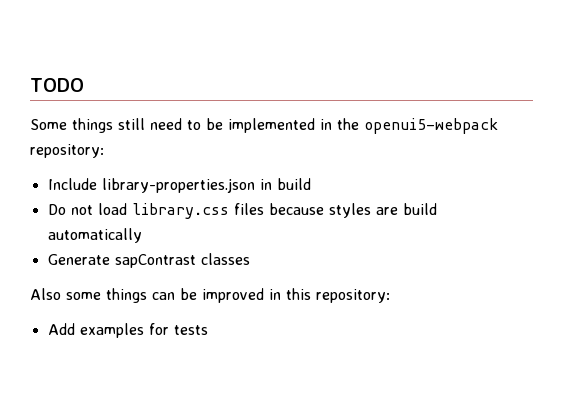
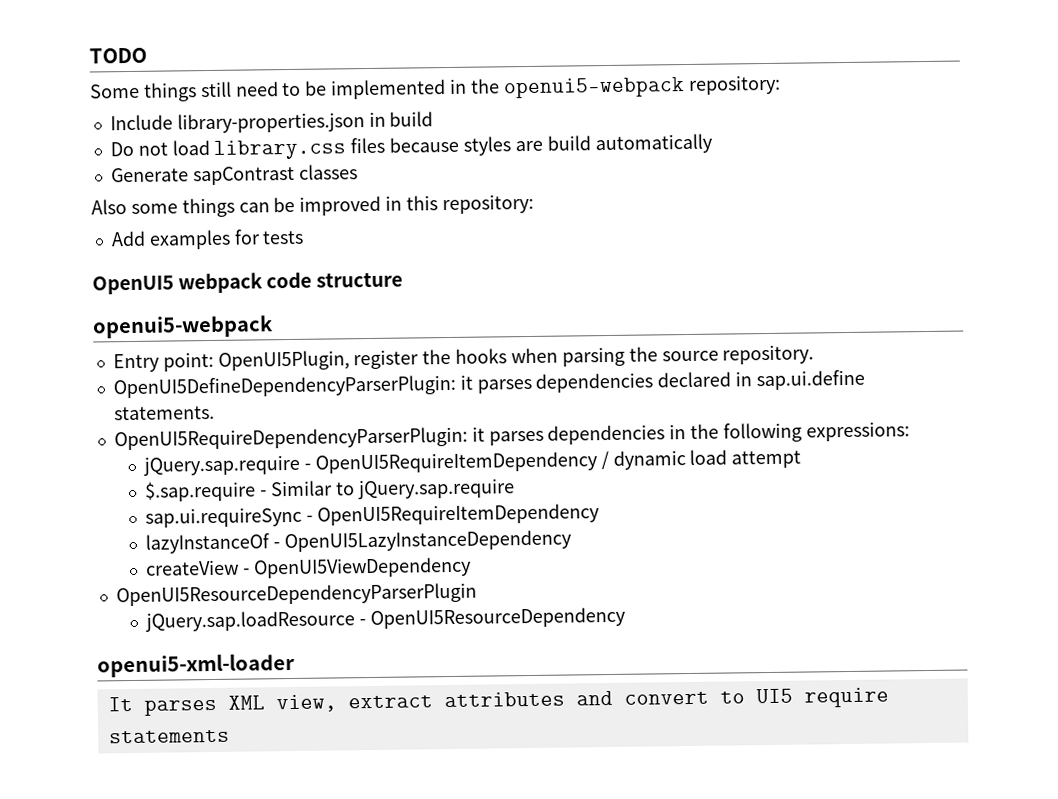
(208, 330) none -> [92,271,404,295] [92,315,273,339] [112,344,815,373] [112,369,865,399] [113,405,215,421] [113,421,910,451] [143,449,802,476] [145,478,515,502] [145,503,600,528] [145,529,572,554] [145,556,472,579] [115,582,477,607] [145,606,626,632] [97,652,295,678] [107,687,889,716] [108,729,230,744] // OpenUI5 webpack code structure // openui5-webpack // Entry point: OpenUI5Plugin, register the hooks when parsing the source repository. // OpenUI5DefineDependencyParserPlugin: it parses dependencies declared in sap.ui.define statements. // OpenUI5RequireDependencyParserPlugin: it parses dependencies in the following expressions: // jQuery.sap.require - OpenUI5RequireItemDependency / dynamic load attempt // $.sap.require - Similar to jQuery.sap.require // sap.ui.requireSync - OpenUI5RequireItemDependency // lazyInstanceOf - OpenUI5LazyInstanceDependency // createView - OpenUI5ViewDependency // OpenUI5ResourceDependencyParserPlugin // jQuery.sap.loadResource - OpenUI5ResourceDependency // openui5-xml-loader // It parses XML view, extract attributes and convert to UI5 require statements

